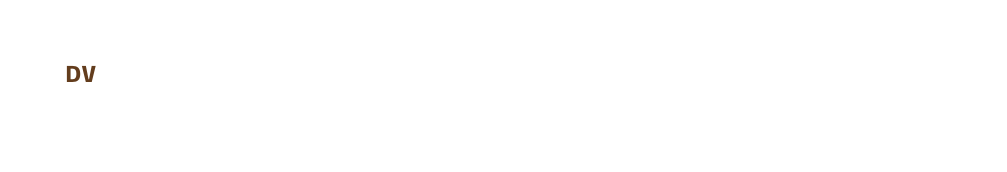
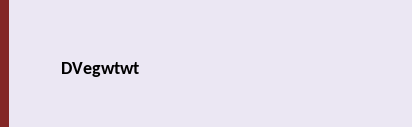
[65,65,97,82] DV -> [61,62,139,77] DVegwtwt

